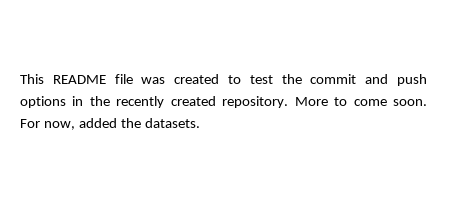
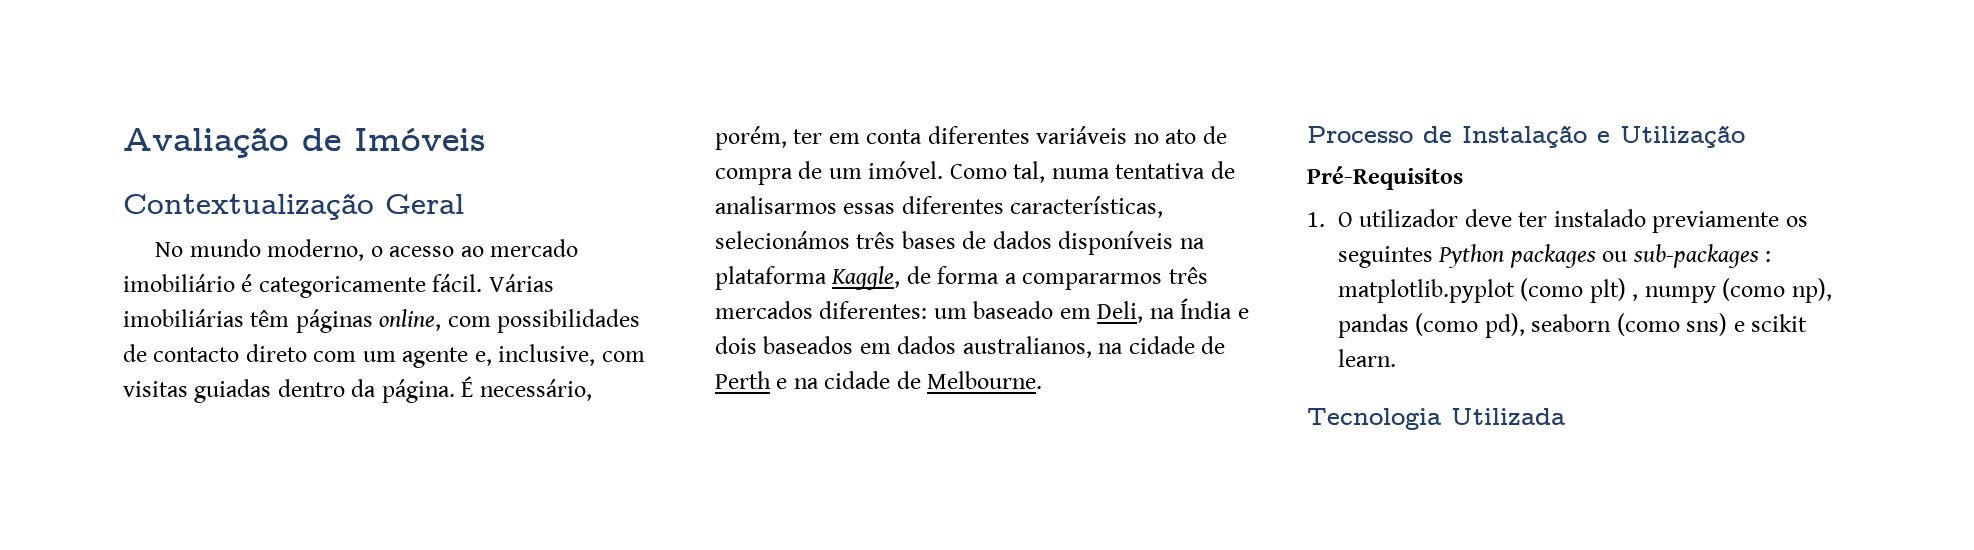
[20,74,428,86] [20,96,428,108] [20,118,200,130] This README file was created to test the commit and push options in the recently created repository. More to come soon. For now, added the datasets. -> [123,127,485,158] [123,193,464,220] [155,239,579,261] [123,274,554,298] [123,309,641,333] [123,344,645,368] [123,376,592,403] [715,126,1227,150] [715,161,1235,185] [715,196,1164,218] [715,231,1205,255] [715,266,1208,290] [715,298,1249,323] [715,336,1226,358] [715,371,1043,389] [1307,125,1745,148] [1307,166,1463,190] [1307,209,1808,233] [1337,244,1772,268] [1337,278,1832,303] [1337,313,1808,338] [1337,349,1396,367] [1307,408,1565,430] Avaliação de Imóveis // Contextualização Geral // No mundo moderno, o acesso ao mercado imobiliário é categoricamente fácil. Várias imobiliárias têm páginas online, com possibilidades de contacto direto com um agente e, inclusive, com visitas guiadas dentro da página. É necessário, porém, ter em conta diferentes variáveis no ato de compra de um imóvel. Como tal, numa tentativa de analisarmos essas diferentes características, selecionámos três bases de dados disponíveis na plataforma Kaggle, de forma a compararmos três mercados diferentes: um baseado em Deli, na Índia e dois baseados em dados australianos, na cidade de Perth e na cidade de Melbourne. // Processo de Instalação e Utilização // Pré-Requisitos // 1. O utilizador deve ter instalado previamente os seguintes Python packages ou sub-packages : matplotlib.pyplot (como plt) , numpy (como np), pandas (como pd), seaborn (como sns) e scikit learn. // Tecnologia Utilizada

